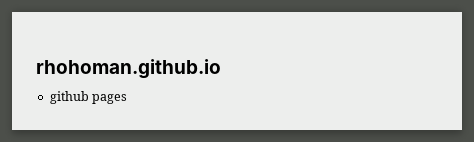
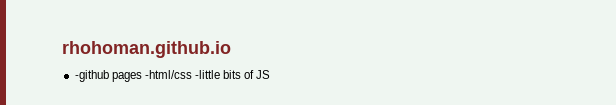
[49,91,128,104] github pages -> [74,70,271,82] -github pages -html/css -little bits of JS

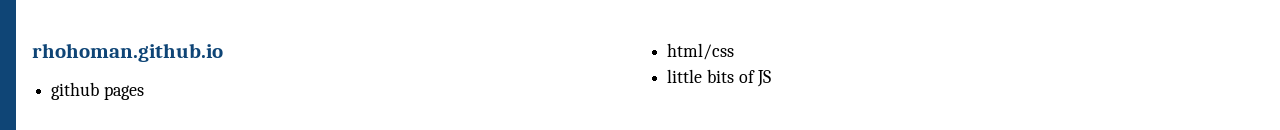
[74,70,109,82] -github -> [51,82,100,100] github
[144,70,220,79] -html/css -little -> [667,43,735,60] [667,69,703,83] // html/css // little

